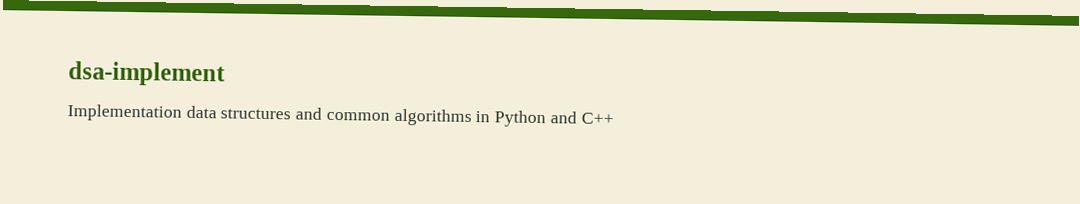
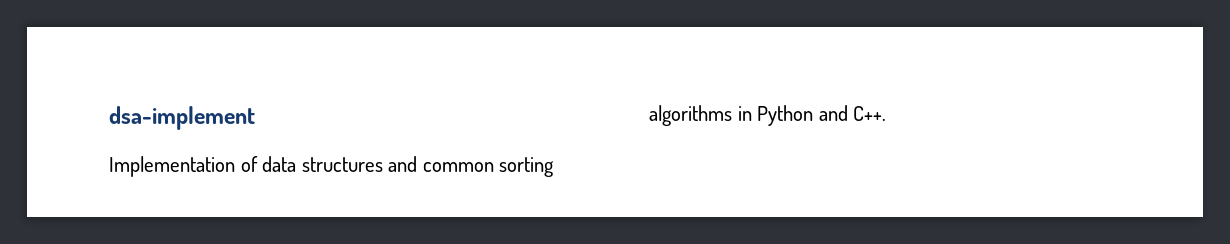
(182, 113) none -> [240,156,258,172] of
(390, 116) none -> [499,157,555,177] sorting
[580,112,614,125] C++ -> [853,106,887,121] C++.

